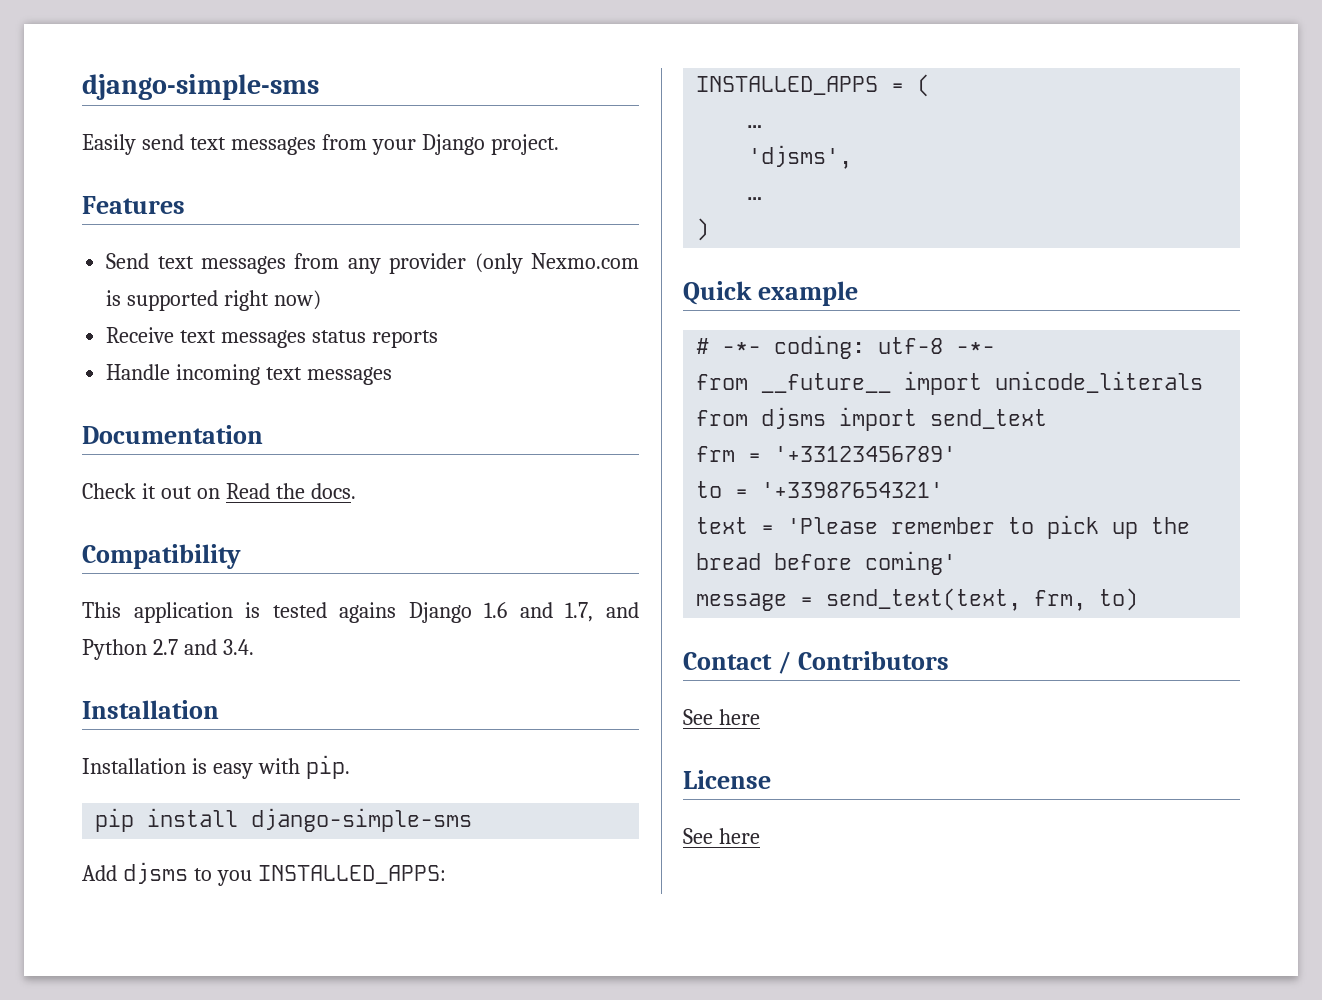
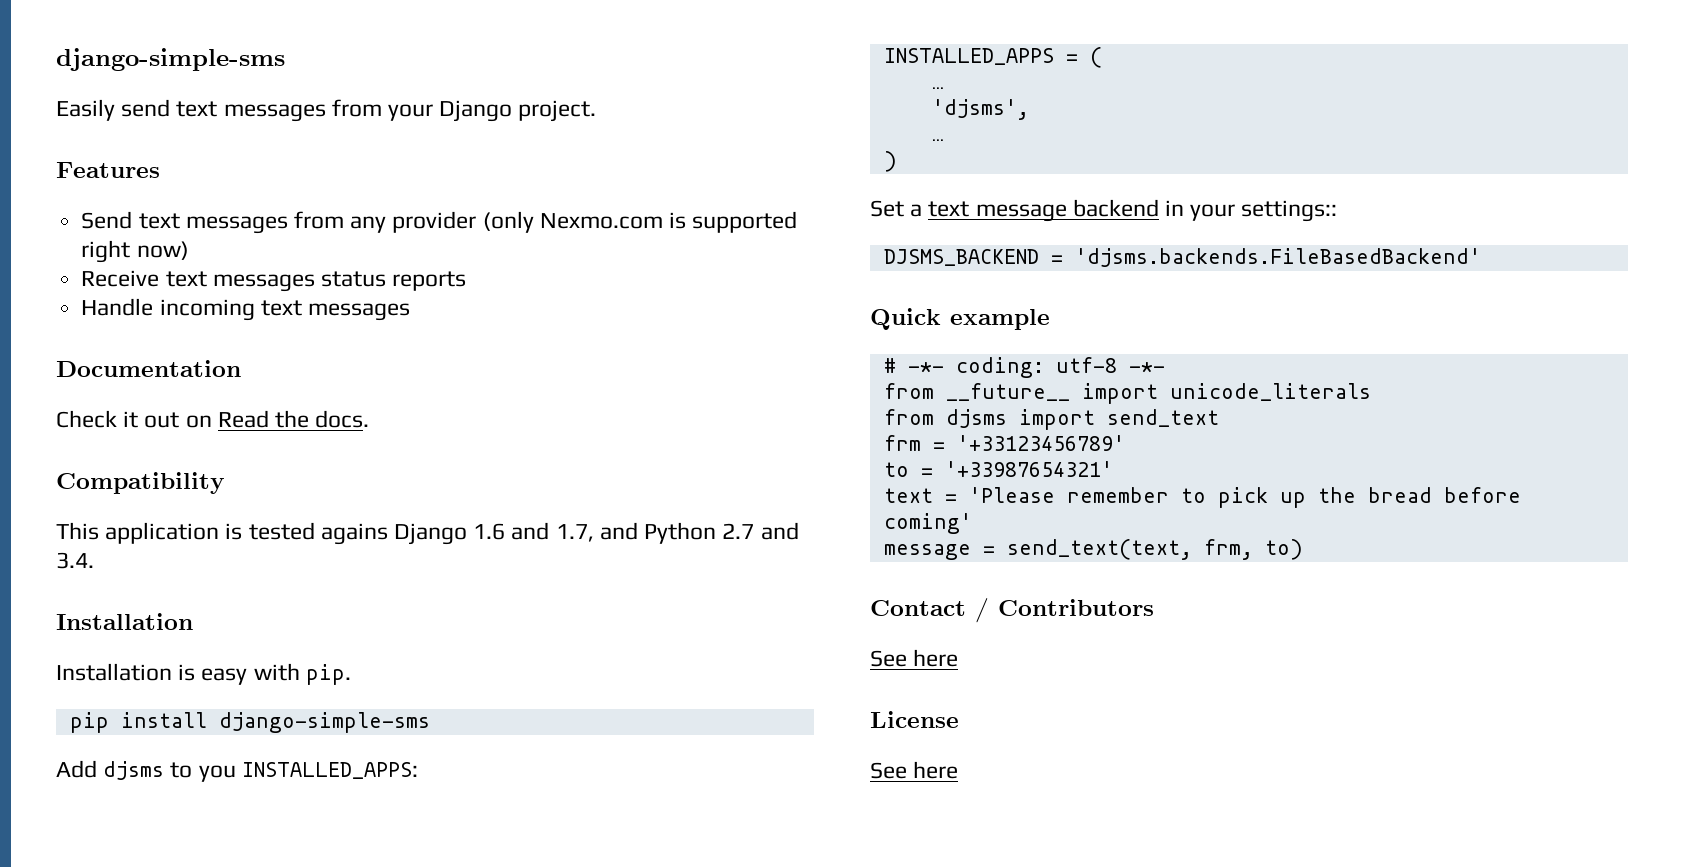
(710, 229) none -> [870,199,1338,222] [883,248,1481,267] // Set a text message backend in your settings:: // DJSMS_BACKEND = 'djsms.backends.FileBasedBackend'

